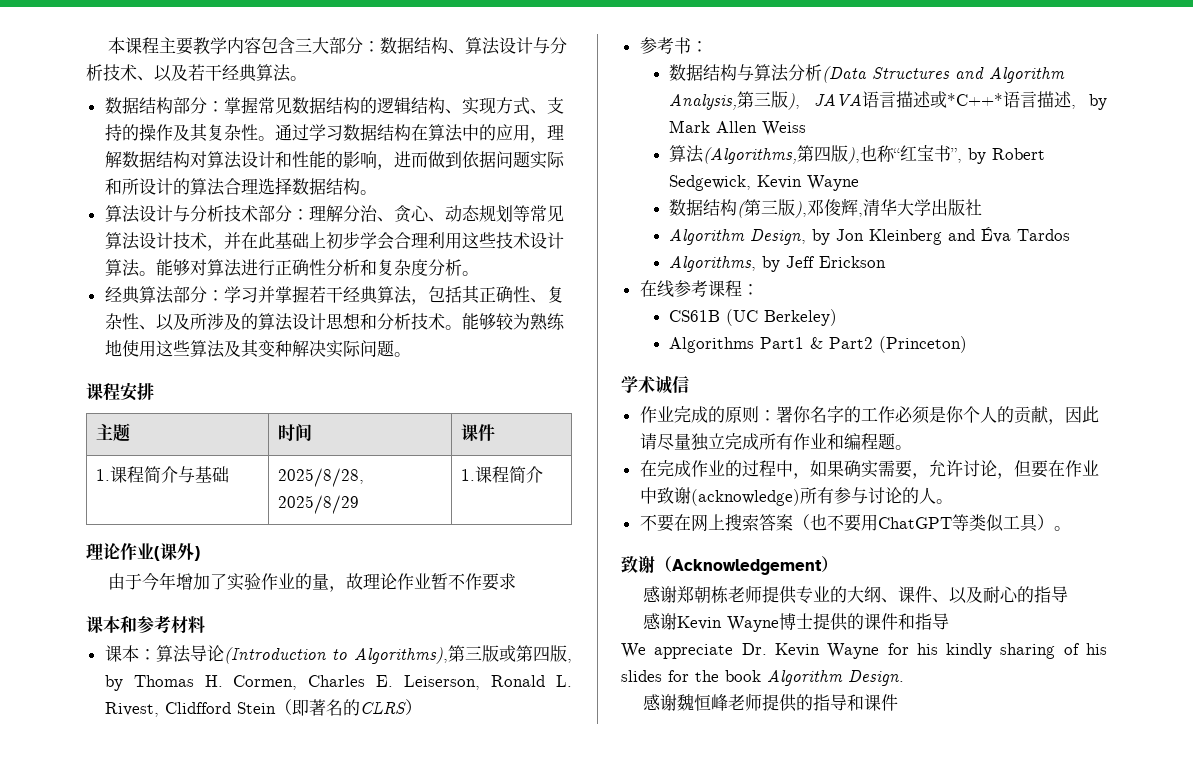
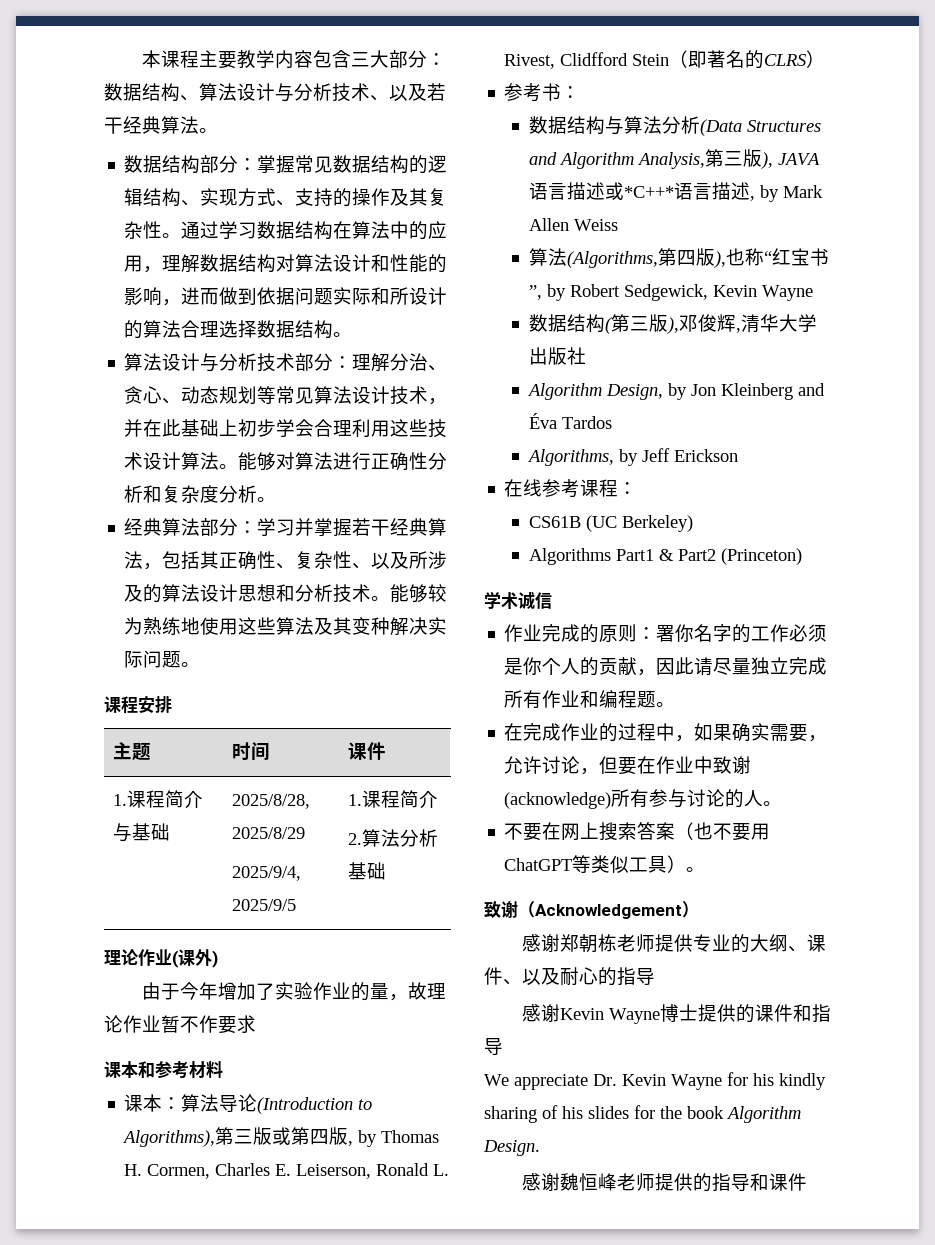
[460,466,543,483] | 1.课程简介 -> [232,866,302,881] [232,899,297,911] [348,790,439,808] [348,829,439,847] [348,862,387,880] // 2025/9/4, 2025/9/5 | 1.课程简介 // 2.算法分析基础

